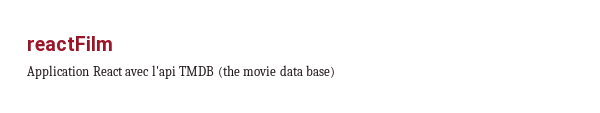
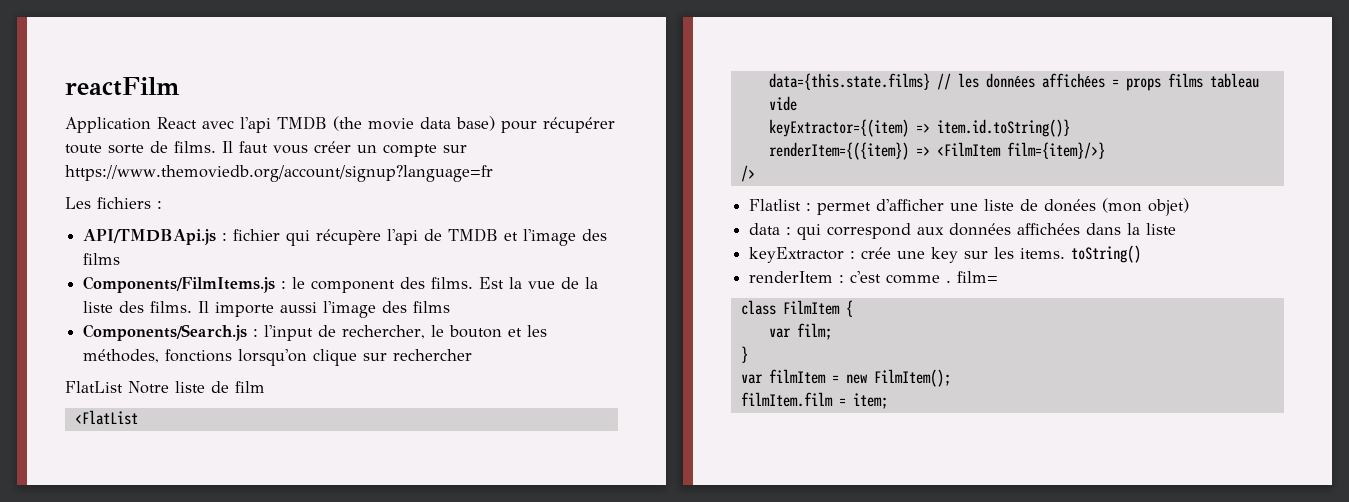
(336, 71) none -> [501,117,615,133] [65,141,467,157] [65,165,493,182] [65,197,162,209] [83,228,608,246] [83,253,121,265] [83,276,599,293] [83,301,451,318] [83,324,548,341] [83,349,473,366] [65,381,265,394] [74,410,138,425] [768,73,1259,91] [768,96,797,111] [768,119,1070,137] [768,142,1105,160] [740,165,755,182] [749,198,1190,216] [749,223,1177,240] [749,245,1142,263] [749,271,999,284] [740,300,853,317] [768,323,832,340] [740,346,748,363] [740,369,951,387] [740,392,888,409] pour récupérer toute sorte de films. Il faut vous créer un compte sur https://www.themoviedb.org/account/signup?language=fr // Les fichiers : // API/TMDBApi.js : fichier qui récupère l'api de TMDB et l'image des films // Components/FilmItems.js : le component des films. Est la vue de la liste des films. Il importe aussi l'image des films // Components/Search.js : l'input de rechercher, le bouton et les méthodes, fonctions lorsqu'on clique sur rechercher // FlatList Notre liste de film // <FlatList // data={this.state.films} // les données affichées = props films tableau vide // keyExtractor={(item) => item.id.toString()} // renderItem={({item}) => <FilmItem film={item}/>} // /> // Flatlist : permet d'afficher une liste de donées (mon objet) // data : qui correspond aux données affichées dans la liste // keyExtractor : crée une key sur les items. toString() // renderItem : c'est comme . film= // class FilmItem { // var film; // } // var filmItem = new FilmItem(); // filmItem.film = item;

